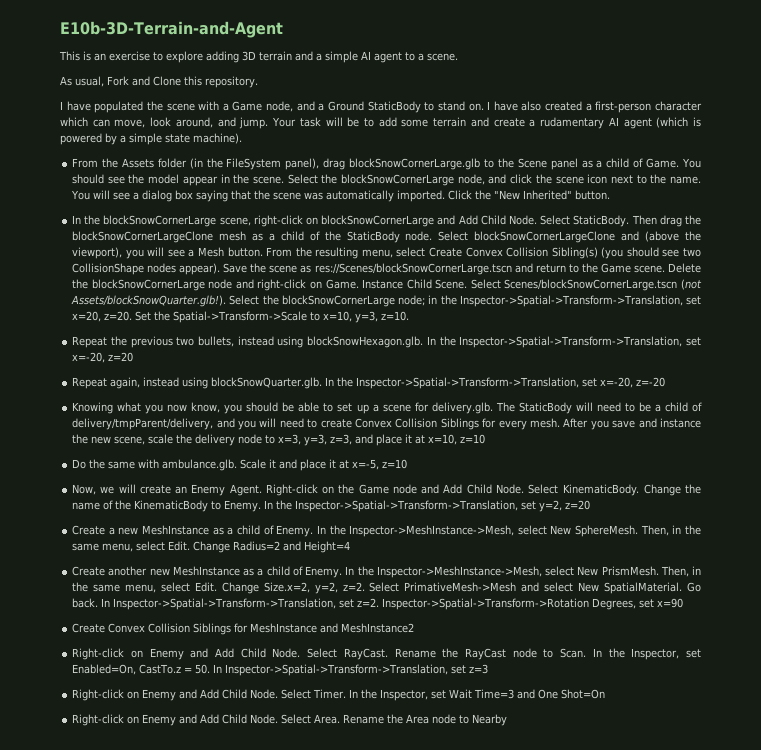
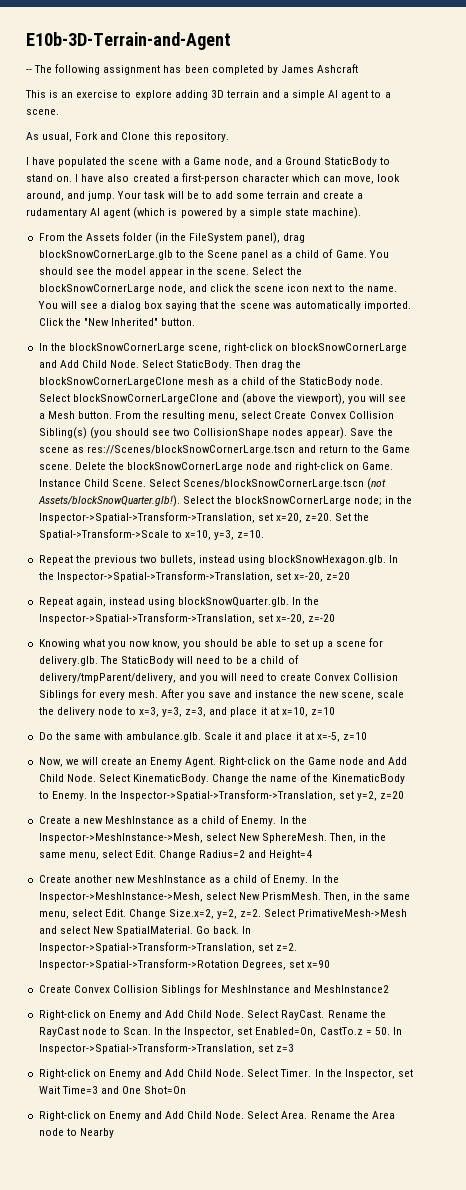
(283, 29) none -> [26,64,358,75] // -- The following assignment has been completed by James Ashcraft

